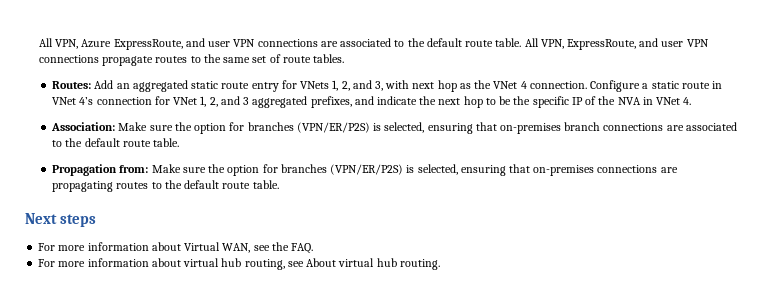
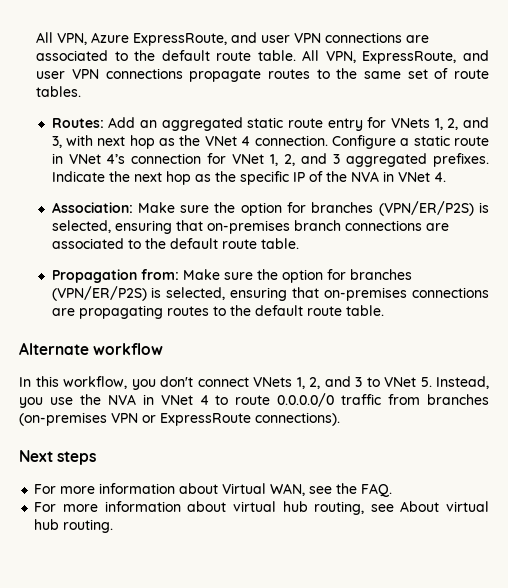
[310,96,418,108] prefixes, and indicate -> [433,153,490,167] [51,171,105,182] prefixes. Indicate
[485,96,512,105] to be -> [194,174,211,182] as
(279, 184) none -> [19,342,164,355] [19,376,489,390] [19,393,490,408] [19,412,340,426] // Alternate workflow // In this workflow, you don't connect VNets 1, 2, and 3 to VNet 5. Instead, you use the NVA in VNet 4 to route 0.0.0.0/0 traffic from branches (on-premises VPN or ExpressRoute connections).

